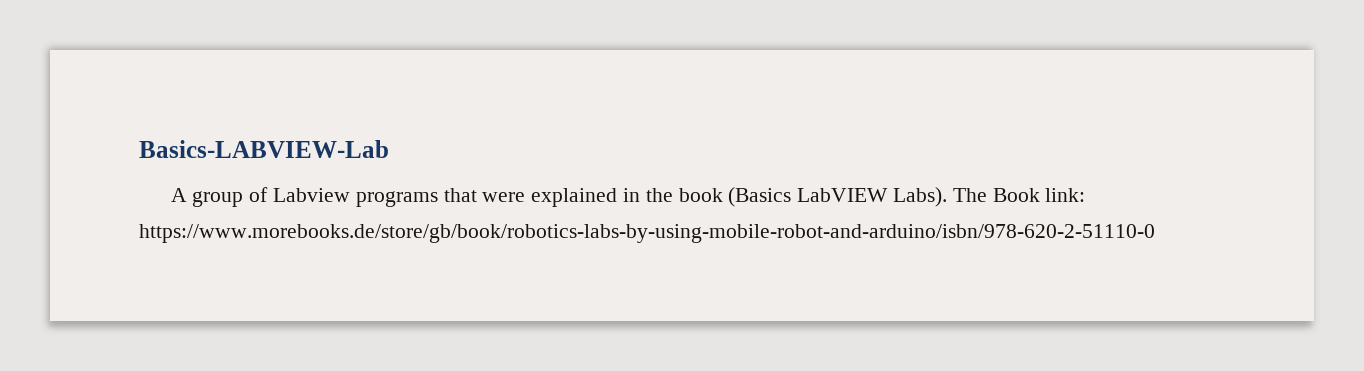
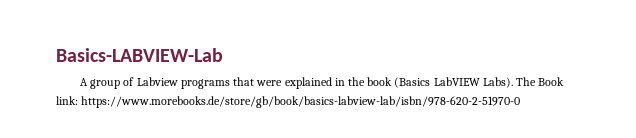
[139,224,1155,243] https://www.morebooks.de/store/gb/book/robotics-labs-by-using-mobile-robot-and-arduino/isbn/978-620-2-51110-0 -> [81,96,521,108] https://www.morebooks.de/store/gb/book/basics-labview-lab/isbn/978-620-2-51970-0

